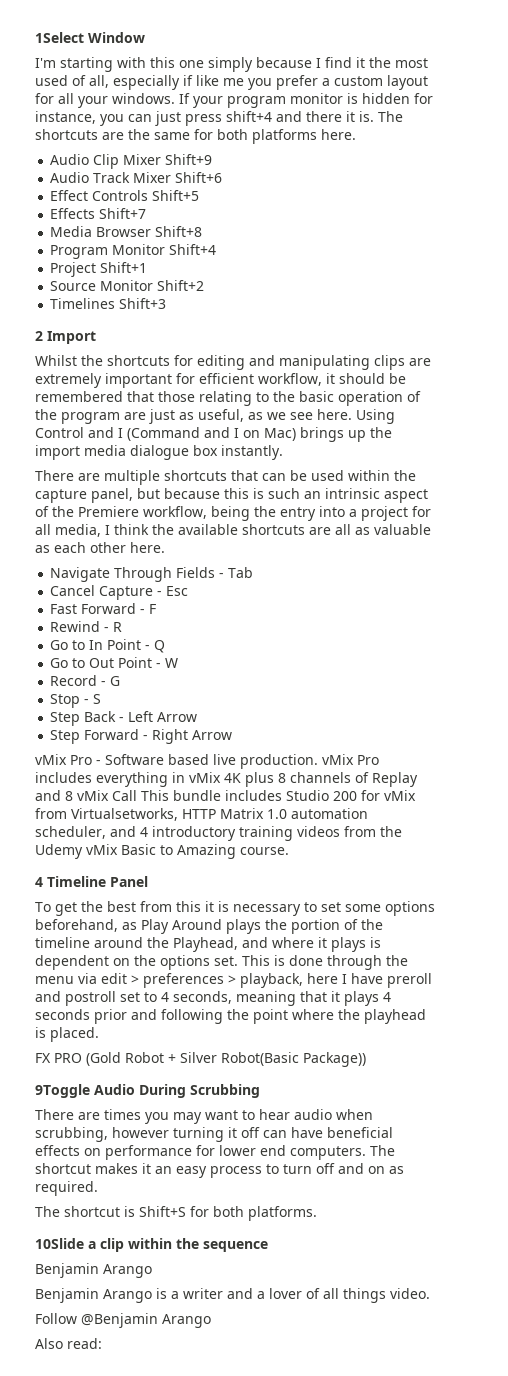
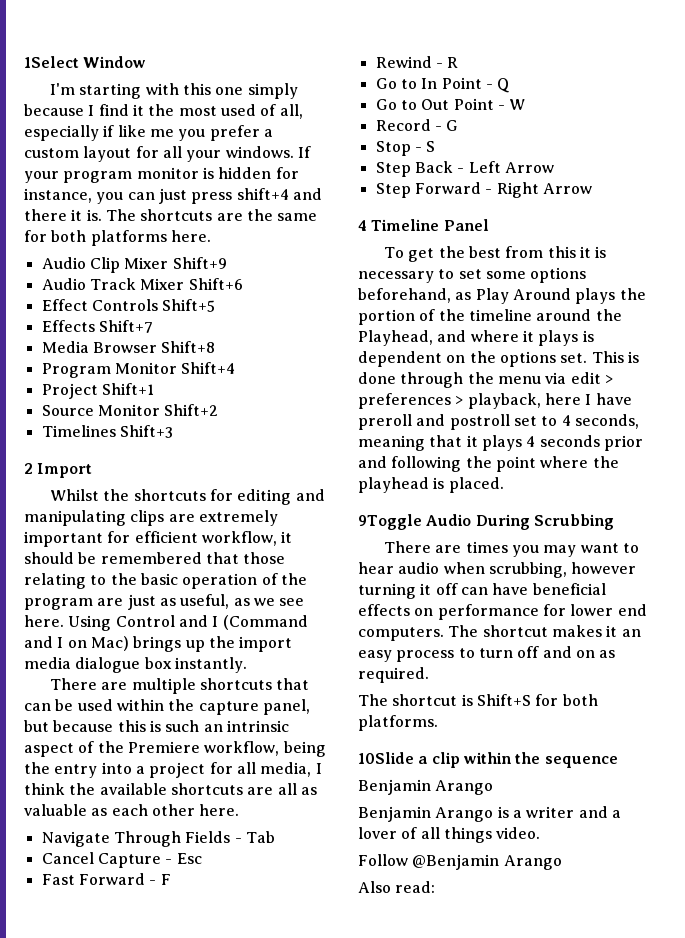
[35,754,379,769] [35,772,418,787] [35,790,416,801] [35,808,368,821] [35,826,402,841] [35,844,289,859] // vMix Pro - Software based live production. vMix Pro includes everything in vMix 4K plus 8 channels of Replay and 8 vMix Call This bundle includes Studio 200 for vMix from Virtualsetworks, HTTP Matrix 1.0 automation scheduler, and 4 introductory training videos from the Udemy vMix Basic to Amazing course. -> (592, 188) none
[35,1052,366,1067] // FX PRO (Gold Robot + Silver Robot(Basic Package)) -> (504, 485) none

